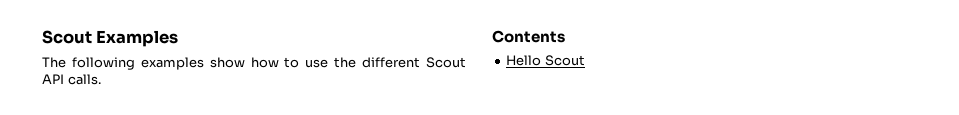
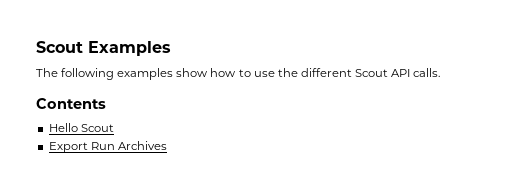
(585, 60) none -> [48,141,167,153] // Export Run Archives

